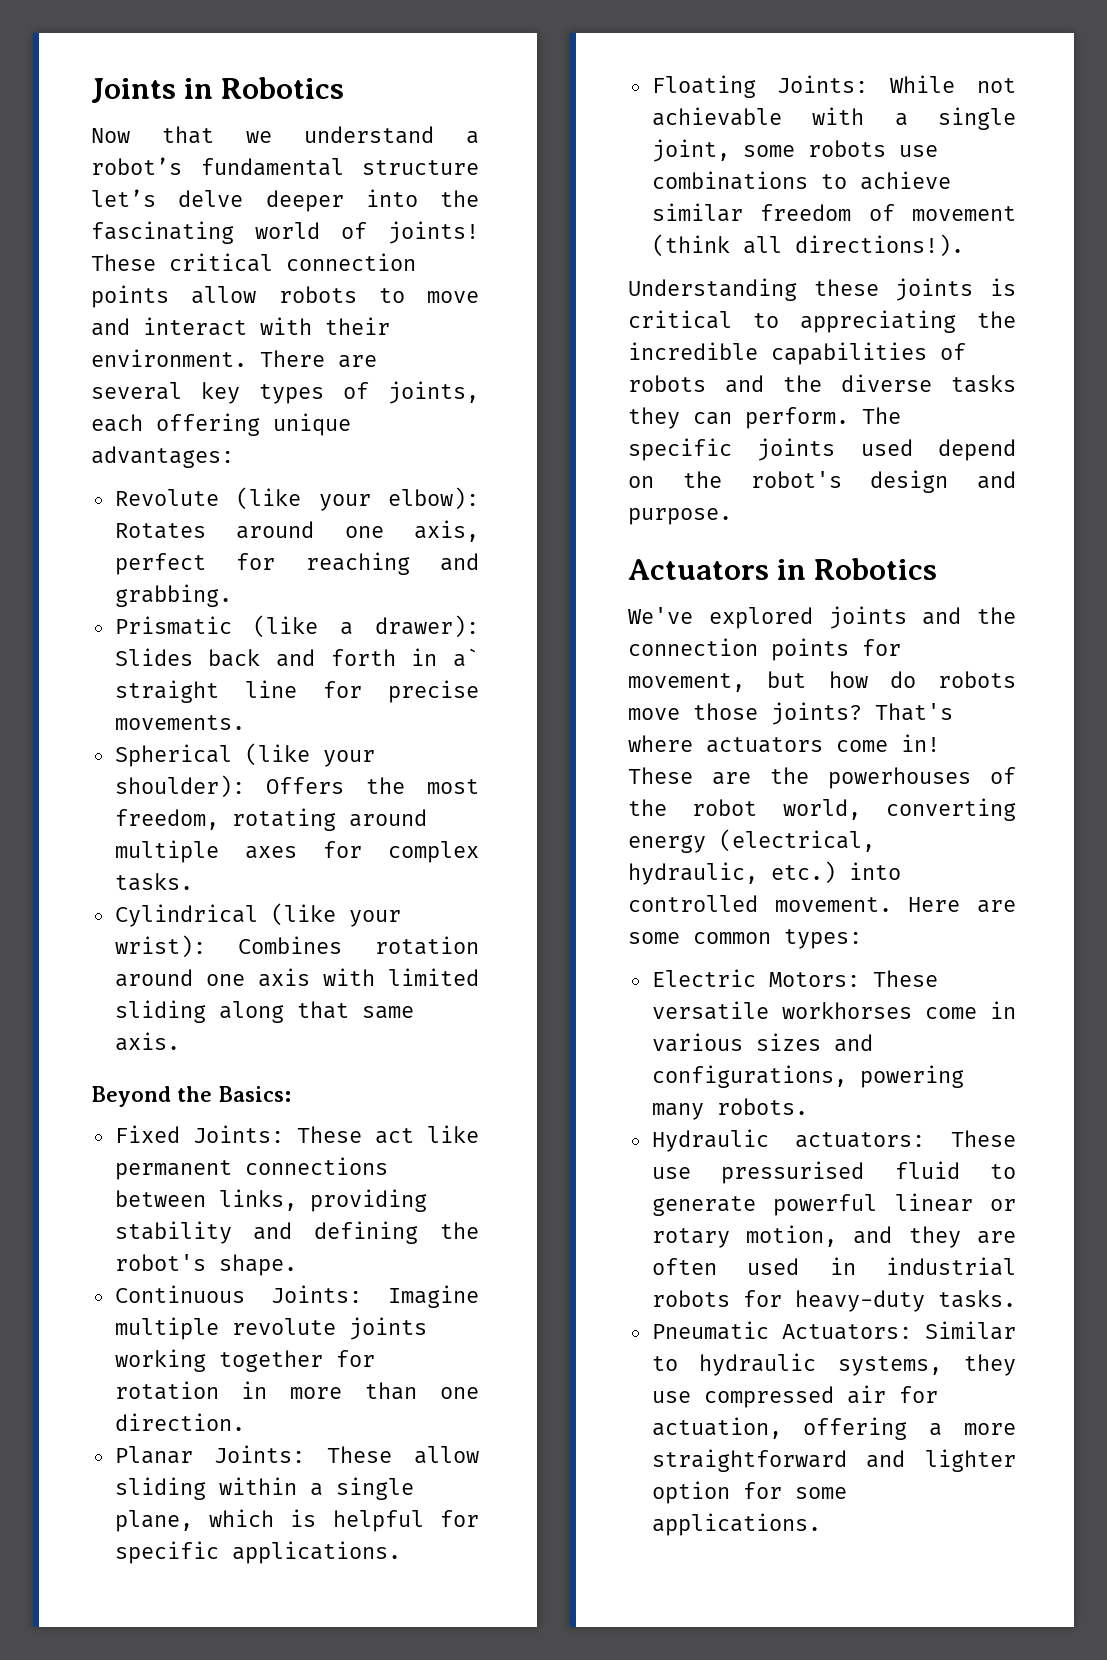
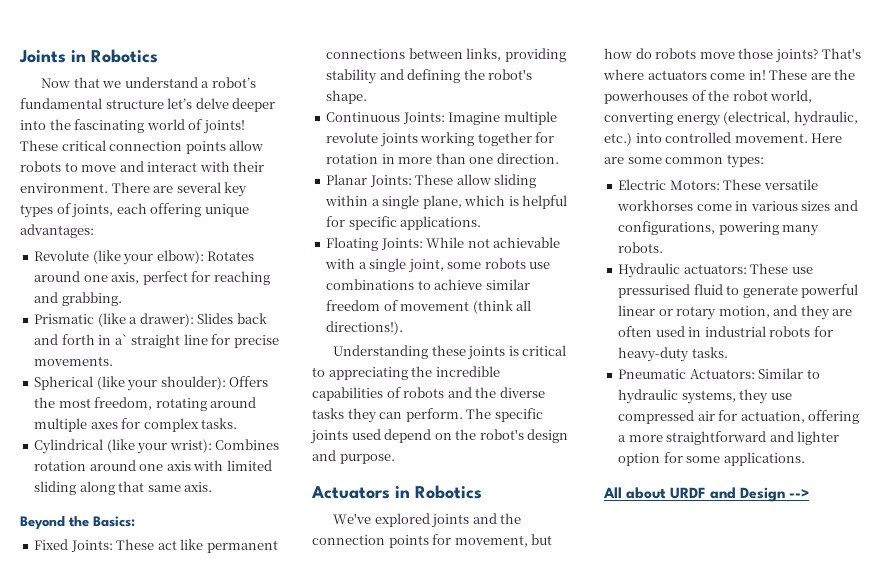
(821, 1524) none -> [603,487,809,502] // All about URDF and Design -->

